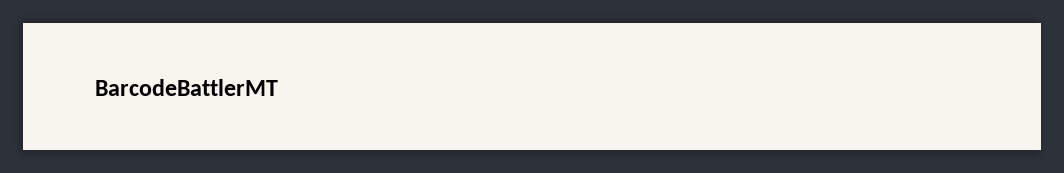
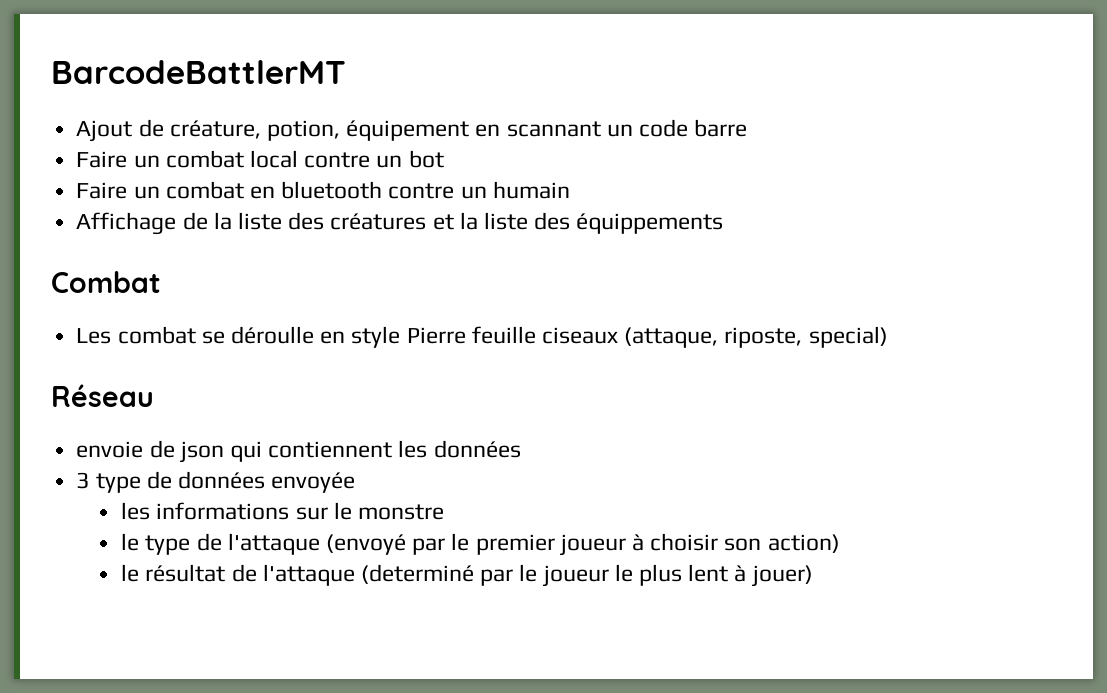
(278, 87) none -> [76,119,748,142] [76,150,444,168] [76,181,570,199] [76,212,724,235] [51,271,161,293] [76,326,888,348] [51,384,154,407] [76,440,521,463] [76,471,356,493] [121,502,444,520] [121,533,840,556] [121,564,813,587] // Ajout de créature, potion, équipement en scannant un code barre // Faire un combat local contre un bot // Faire un combat en bluetooth contre un humain // Affichage de la liste des créatures et la liste des équippements // Combat // Les combat se déroulle en style Pierre feuille ciseaux (attaque, riposte, special) // Réseau // envoie de json qui contiennent les données // 3 type de données envoyée // les informations sur le monstre // le type de l'attaque (envoyé par le premier joueur à choisir son action) // le résultat de l'attaque (determiné par le joueur le plus lent à jouer)

